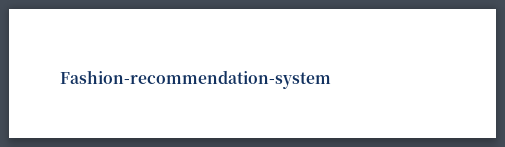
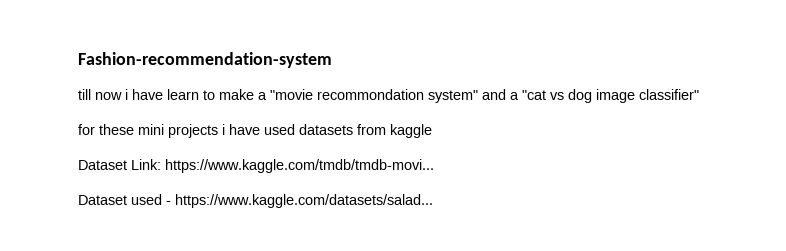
(331, 79) none -> [78,89,699,103] [78,124,432,138] [78,159,434,173] [78,194,433,208] // till now i have learn to make a "movie recommondation system" and a "cat vs dog image classifier" // for these mini projects i have used datasets from kaggle // Dataset Link: https://www.kaggle.com/tmdb/tmdb-movi... // Dataset used - https://www.kaggle.com/datasets/salad...

